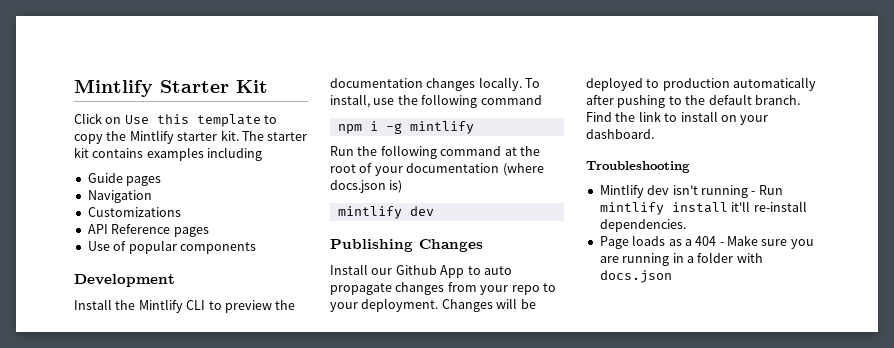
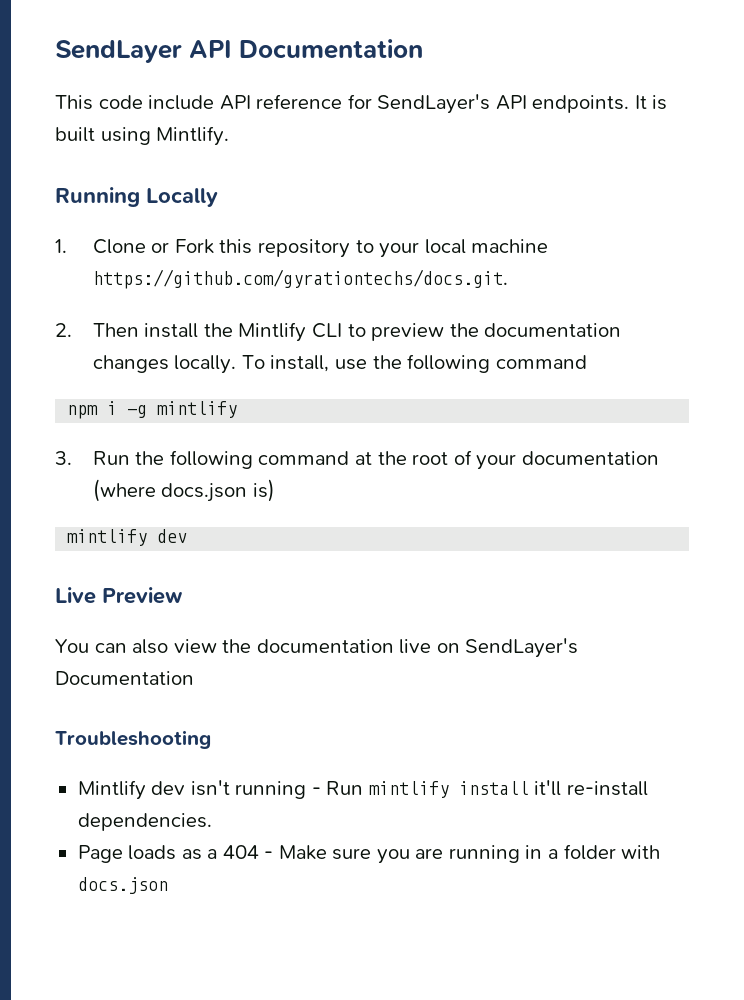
[74,79,268,97] [74,113,278,127] [74,130,308,144] [74,147,263,161] [87,173,162,186] [87,190,152,203] [87,207,181,217] [87,224,209,237] [87,240,256,254] [74,274,175,287] [74,299,112,310] Mintlify Starter Kit // Click on Use this template to copy the Mintlify starter kit. The starter kit contains examples including // Guide pages // Navigation // Customizations // API Reference pages // Use of popular components // Development // Install -> [55,39,424,63] [55,94,668,114] [55,126,230,146] [55,187,218,207] [55,239,549,258] [92,269,508,289] [55,323,199,338] SendLayer API Documentation // This code include API reference for SendLayer's API endpoints. It is built using Mintlify. // Running Locally // 1. Clone or Fork this repository to your local machine https://github.com/gyrationtechs/docs.git. // 2. Then install
(474, 127) none -> [55,451,72,465] 3.
[330,239,483,252] [330,264,512,278] [330,282,556,295] [330,298,536,312] [586,77,817,91] [586,94,800,108] [586,111,769,125] [586,129,654,139] Publishing Changes // Install our Github App to auto propagate changes from your repo to your deployment. Changes will be deployed to production automatically after pushing to the default branch. Find the link to install on your dashboard. -> [55,587,183,604] [55,638,579,658] [55,671,194,685] Live Preview // You can also view the documentation live on SendLayer's Documentation

